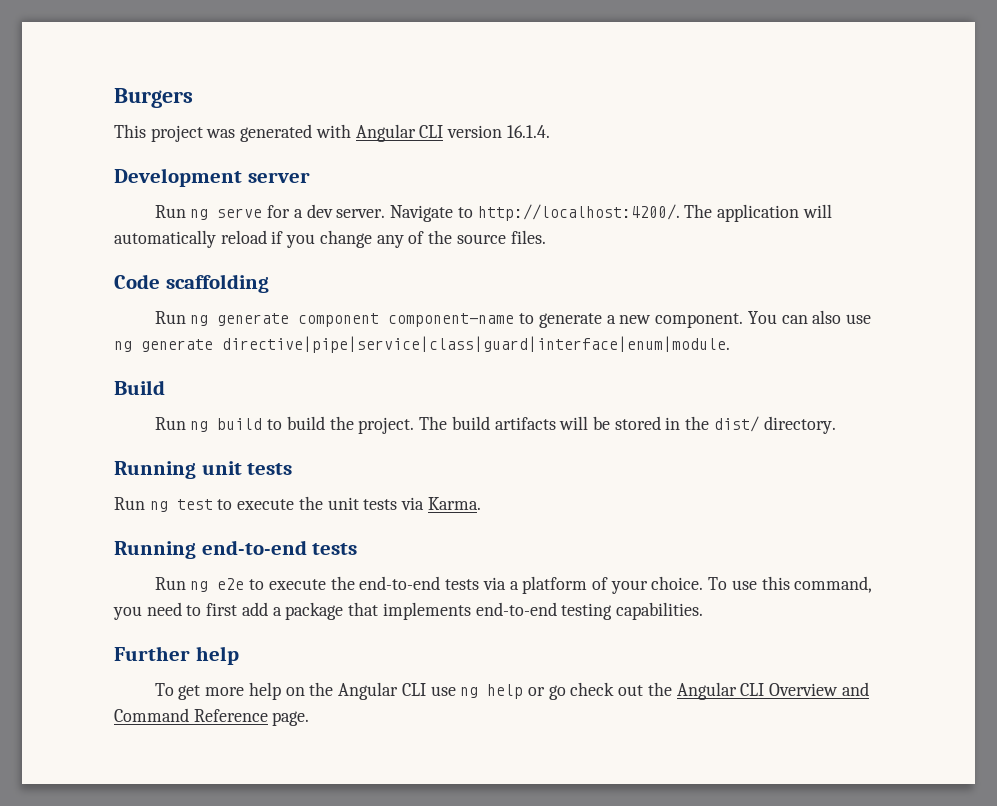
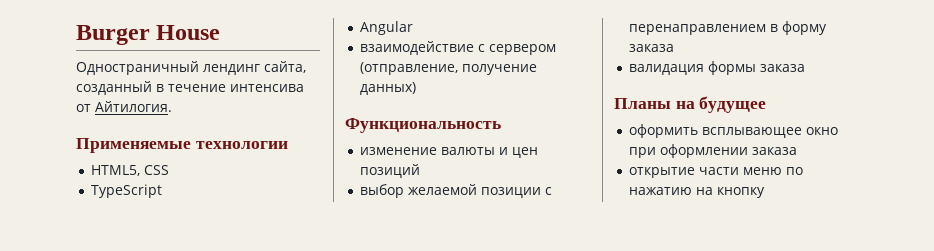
[114,88,193,108] [114,124,550,142] [114,168,310,187] [154,204,832,222] [114,230,546,248] [114,274,269,293] [154,310,871,328] [114,336,730,353] [114,380,165,395] [154,416,836,434] [114,461,293,479] [114,496,481,512] [114,540,358,559] [154,576,873,594] [113,602,703,620] [114,646,239,665] [154,682,869,700] [114,708,310,726] Burgers // This project was generated with Angular CLI version 16.1.4. // Development server // Run ng serve for a dev server. Navigate to http://localhost:4200/. The application will automatically reload if you change any of the source files. // Code scaffolding // Run ng generate component component-name to generate a new component. You can also use ng generate directive|pipe|service|class|guard|interface|enum|module. // Build // Run ng build to build the project. The build artifacts will be stored in the dist/ directory. // Running unit tests // Run ng test to execute the unit tests via Karma. // Running end-to-end tests // Run ng e2e to execute the end-to-end tests via a platform of your choice. To use this command, you need to first add a package that implements end-to-end testing capabilities. // Further help // To get more help on the Angular CLI use ng help or go check out the Angular CLI Overview and Command Reference page. -> [76,25,221,45] [76,61,306,75] [76,81,304,95] [76,101,172,112] [76,138,288,153] [91,165,170,176] [91,184,163,198] [360,21,414,35] [360,41,557,55] [360,62,538,75] [360,82,417,95] [345,118,501,133] [360,147,539,158] [360,164,421,178] [360,184,553,198] [629,21,828,35] [629,44,675,52] [629,61,806,75] [614,96,767,113] [629,124,839,138] [629,144,798,158] [629,167,804,178] [629,187,766,198] Burger House // Одностраничный лендинг сайта, созданный в течение интенсива от Айтилогия. // Применяемые технологии // HTML5, CSS // TypeScript // Angular // взаимодействие с сервером (отправление, получение данных) // Функциональность // изменение валюты и цен позиций // выбор желаемой позиции с перенаправлением в форму заказа // валидация формы заказа // Планы на будущее // оформить всплывающее окно при оформлении заказа // открытие части меню по нажатию на кнопку

